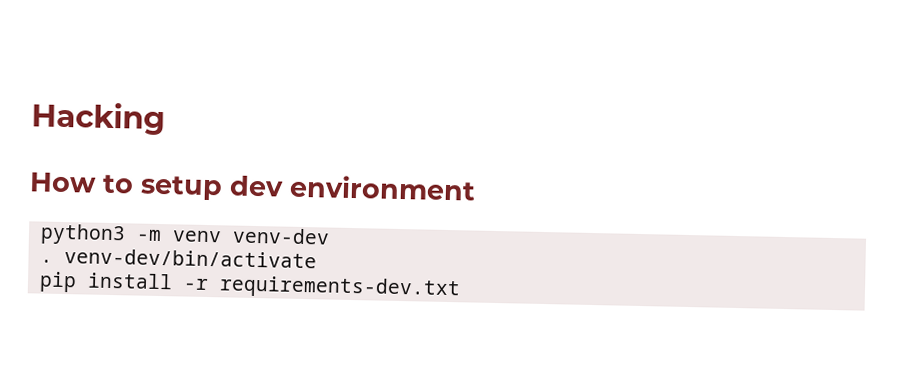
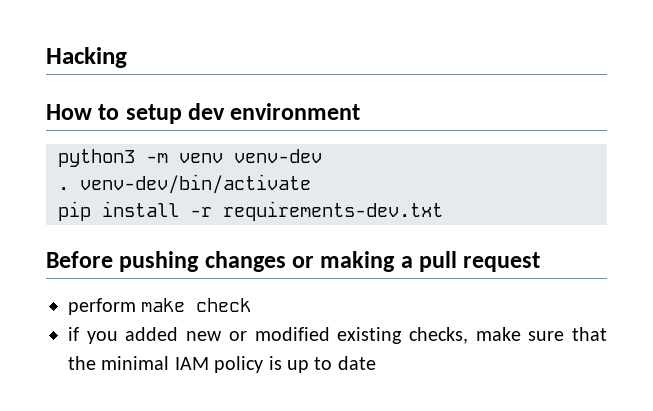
(461, 288) none -> [46,251,541,272] [68,298,252,315] [68,327,607,344] [68,356,376,373] // Before pushing changes or making a pull request // perform make check // if you added new or modified existing checks, make sure that the minimal IAM policy is up to date

